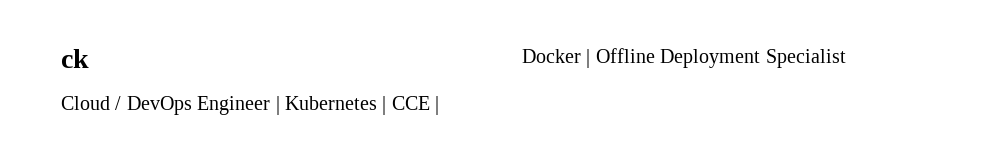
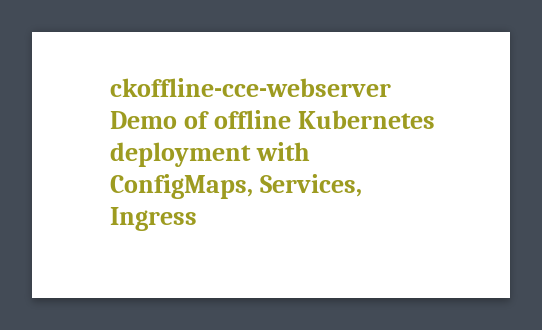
[61,49,89,68] [61,96,440,115] [522,48,846,68] ck // Cloud / DevOps Engineer | Kubernetes | CCE | Docker | Offline Deployment Specialist -> [110,78,391,97] [110,110,435,129] [110,142,310,167] [110,174,362,199] [110,207,197,231] ckoffline-cce-webserver Demo of offline Kubernetes deployment with ConfigMaps, Services, Ingress

